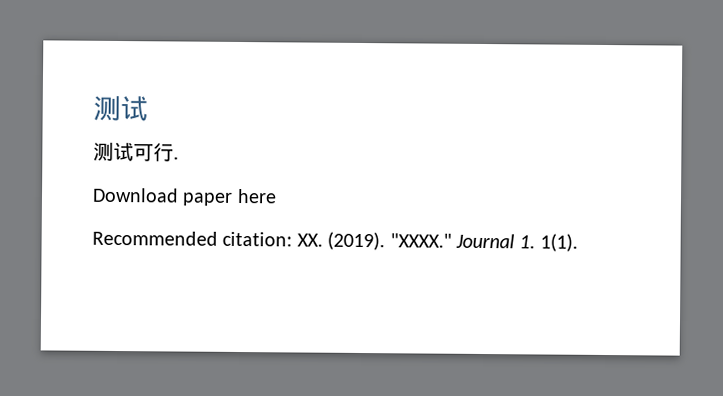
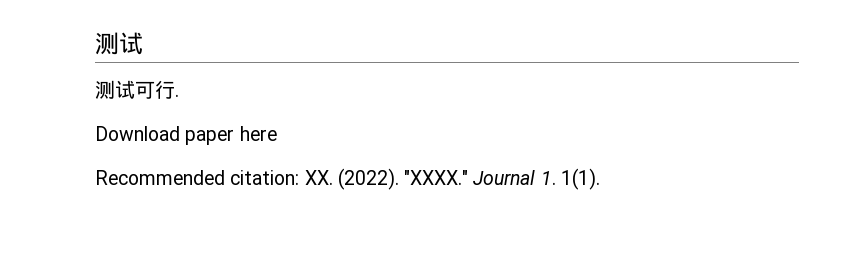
[327,231,386,251] (2019). -> [337,168,399,190] (2022).

